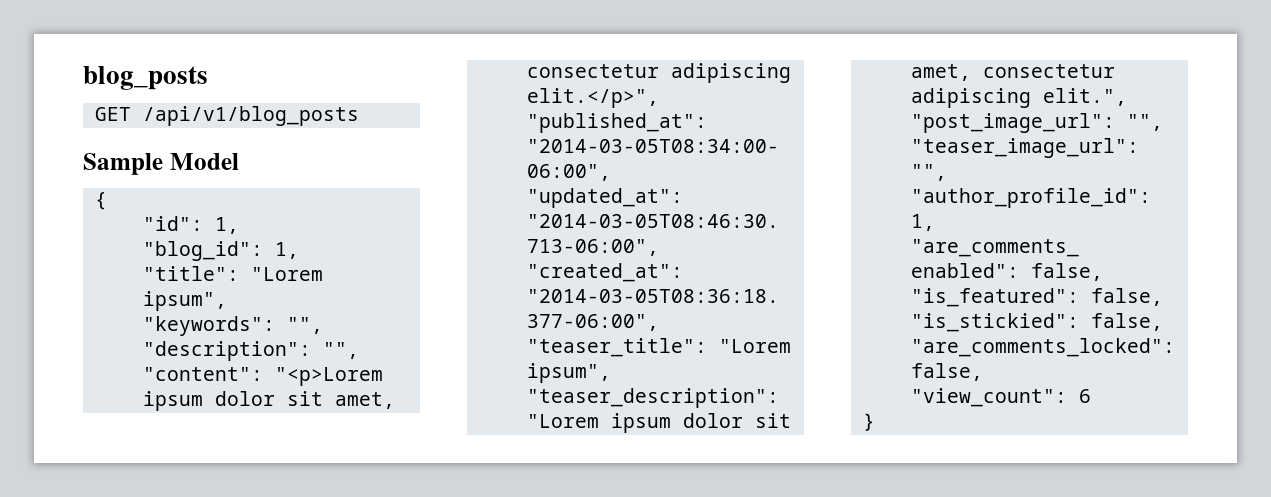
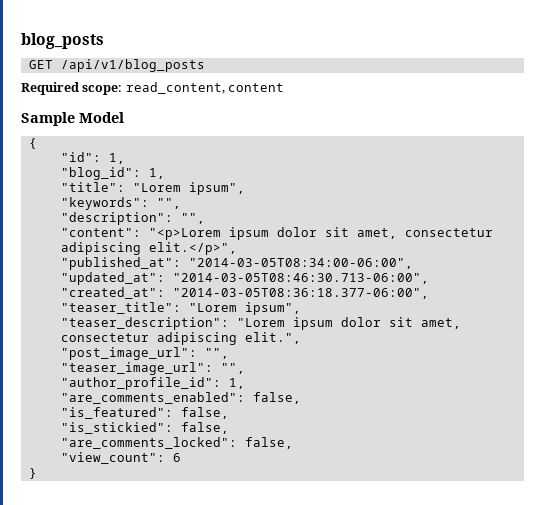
(360, 116) none -> [21,82,285,95] // Required scope: read_content, content

